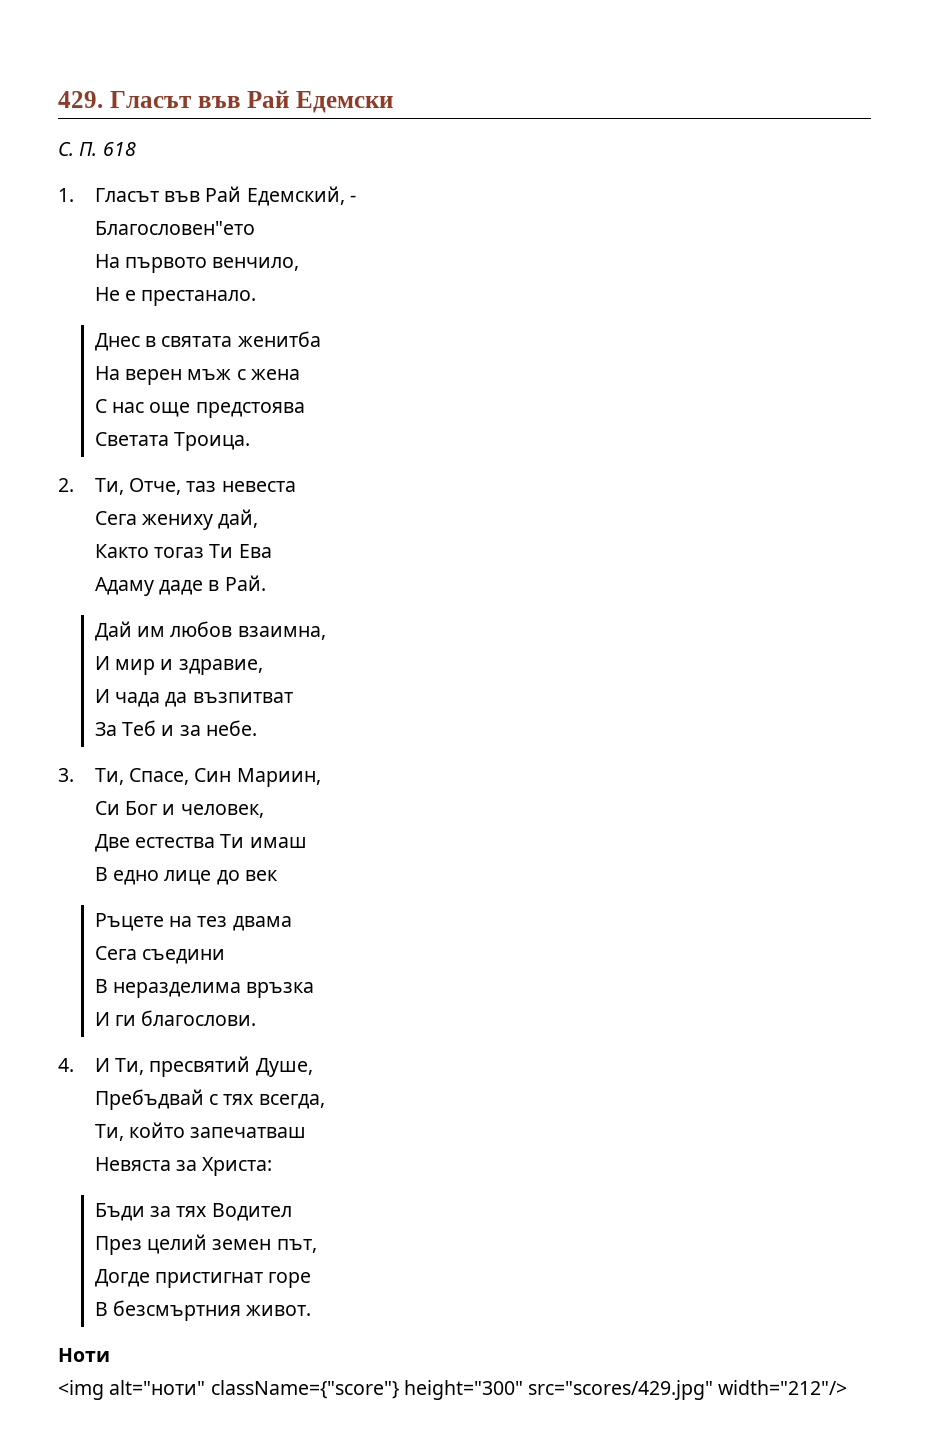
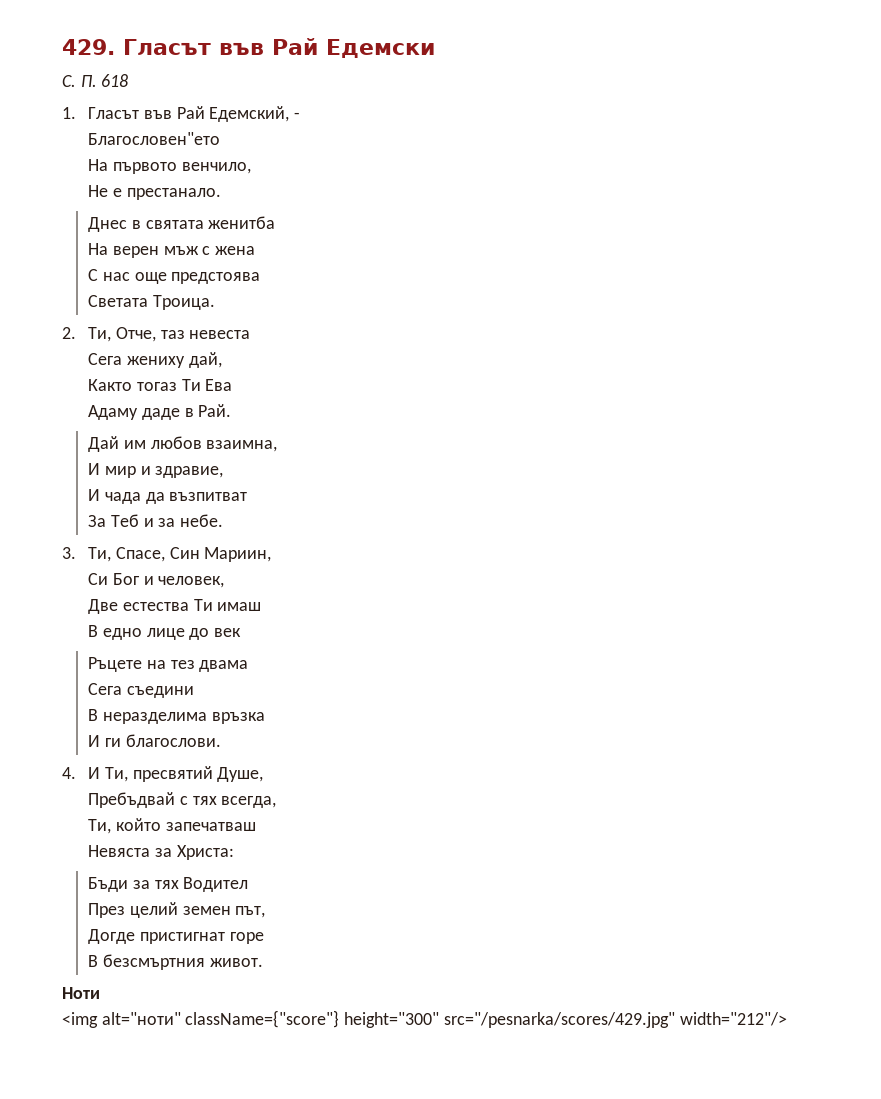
[528,1380,714,1400] src="scores/429.jpg" -> [443,1012,675,1028] src="/pesnarka/scores/429.jpg"

